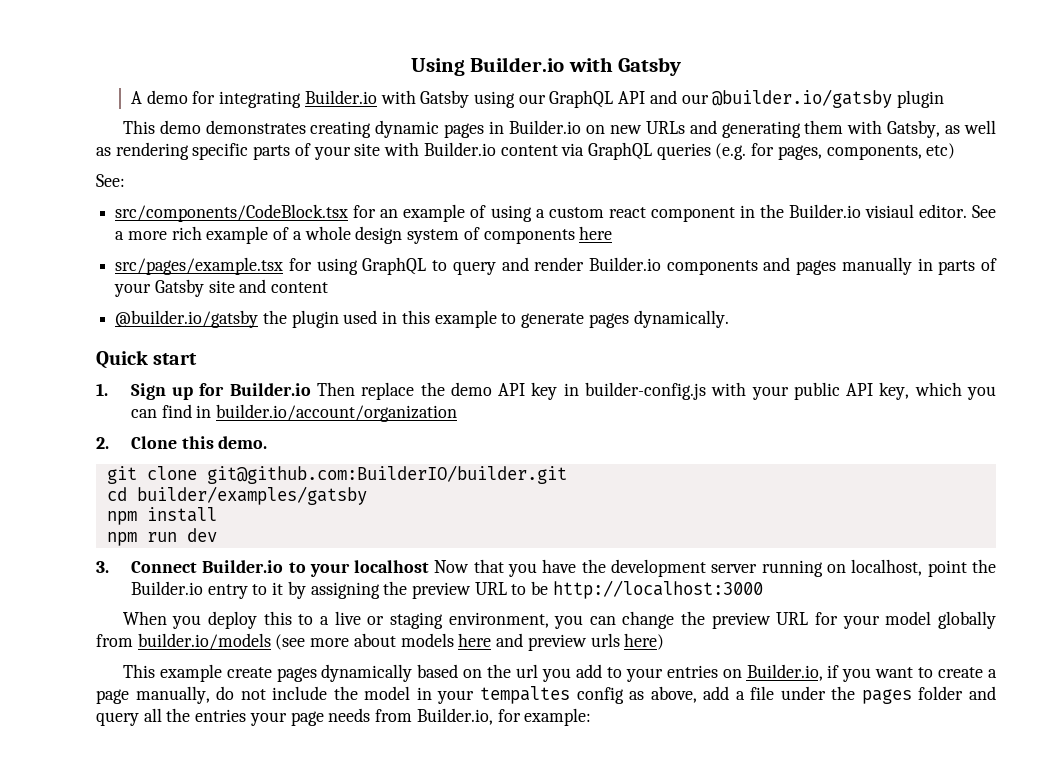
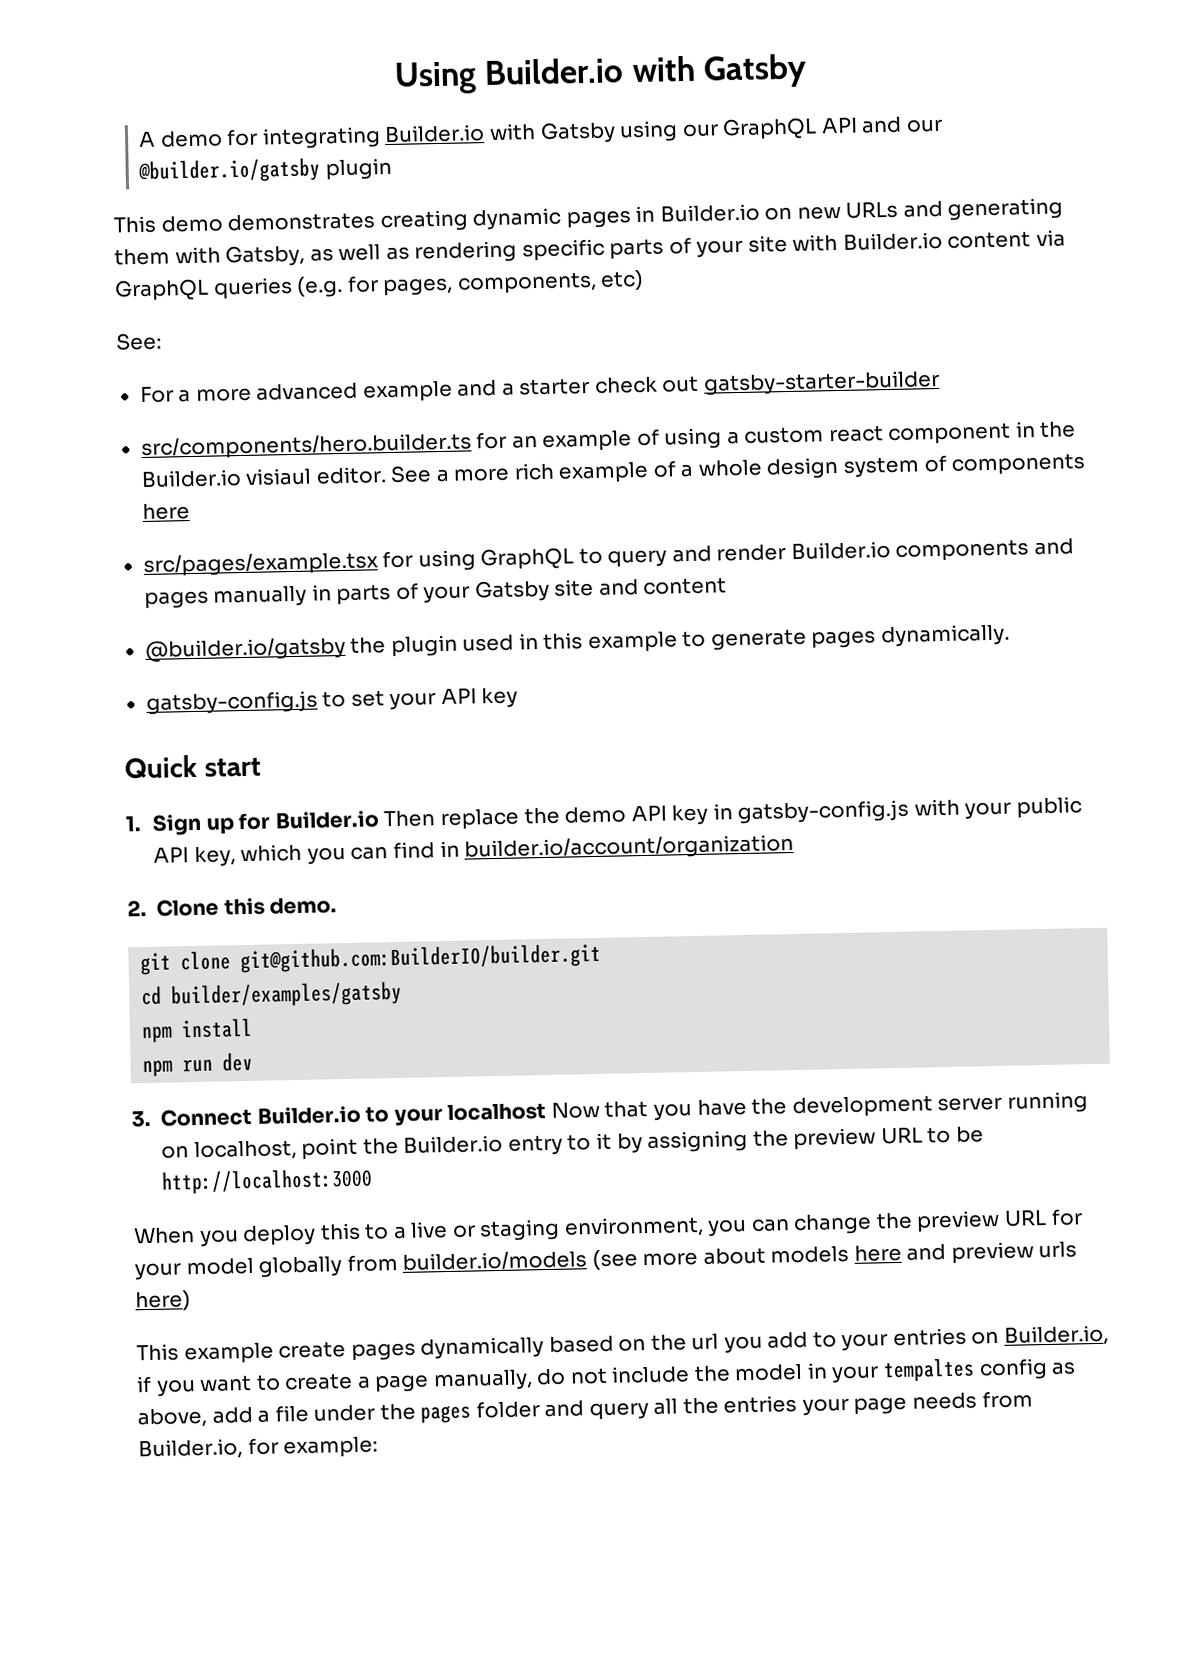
[115,204,349,222] src/components/CodeBlock.tsx -> [139,369,940,404] [140,432,472,461] For a more advanced example and a starter check out gatsby-starter-builder // src/components/hero.builder.ts
(729, 319) none -> [145,687,519,715] // gatsby-config.js to set your API key
[585,382,707,400] builder-config.js -> [737,799,910,825] gatsby-config.js

